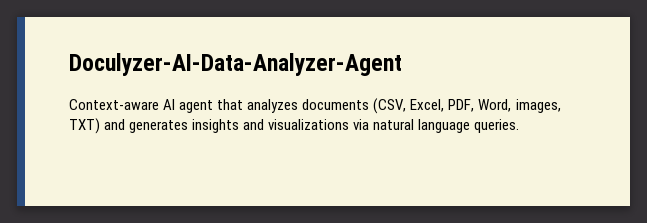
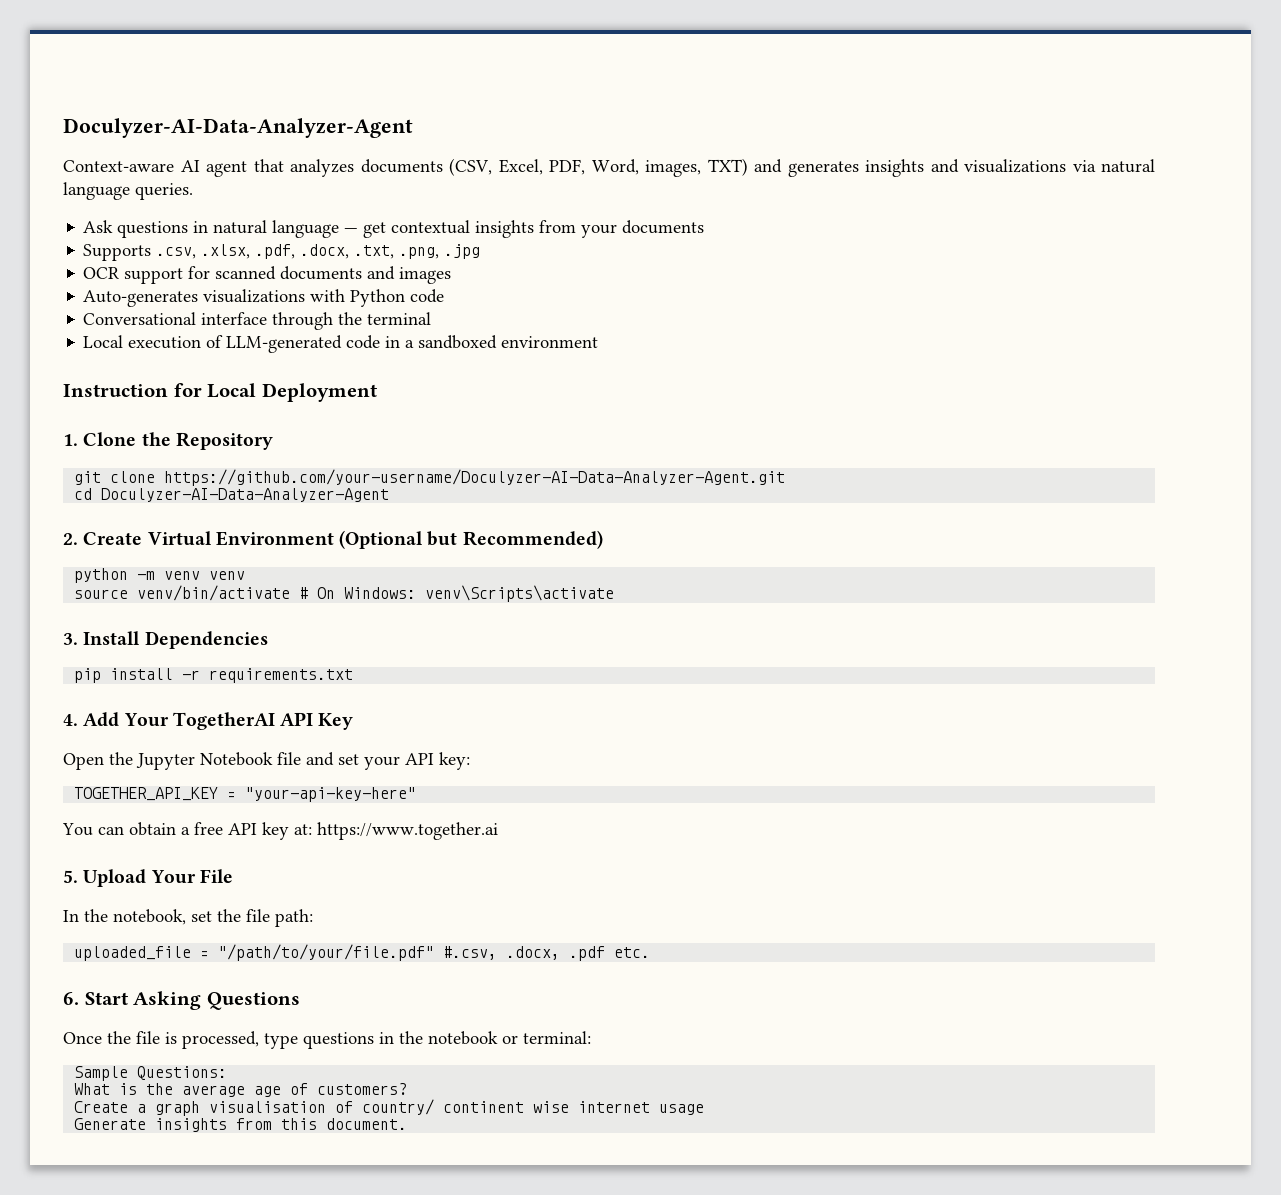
(520, 126) none -> [83,220,705,238] [83,244,481,261] [83,266,452,284] [83,289,445,307] [83,312,432,330] [83,335,599,353] [63,383,377,402] [63,432,273,450] [74,469,786,486] [74,488,390,502] [63,530,603,549] [74,568,246,583] [74,585,615,602] [63,631,268,649] [74,668,354,683] [63,712,354,730] [63,752,470,770] [74,787,417,802] [62,822,498,840] [63,869,233,887] [63,909,313,927] [74,944,651,961] [63,991,300,1010] [63,1031,591,1049] [74,1066,228,1081] [74,1083,408,1097] [74,1099,705,1116] [74,1118,408,1132] // Ask questions in natural language — get contextual insights from your documents // Supports .csv, .xlsx, .pdf, .docx, .txt, .png, .jpg // OCR support for scanned documents and images // Auto-generates visualizations with Python code // Conversational interface through the terminal // Local execution of LLM-generated code in a sandboxed environment // Instruction for Local Deployment // 1. Clone the Repository // git clone https://github.com/your-username/Doculyzer-AI-Data-Analyzer-Agent.git // cd Doculyzer-AI-Data-Analyzer-Agent // 2. Create Virtual Environment (Optional but Recommended) // python -m venv venv // source venv/bin/activate # On Windows: venv\Scripts\activate // 3. Install Dependencies // pip install -r requirements.txt // 4. Add Your TogetherAI API Key // Open the Jupyter Notebook file and set your API key: // TOGETHER_API_KEY = "your-api-key-here" // You can obtain a free API key at: https://www.together.ai // 5. Upload Your File // In the notebook, set the file path: // uploaded_file = "/path/to/your/file.pdf" #.csv, .docx, .pdf etc. // 6. Start Asking Questions // Once the file is processed, type questions in the notebook or terminal: // Sample Questions: // What is the average age of customers? // Create a graph visualisation of country/ continent wise internet usage // Generate insights from this document.

